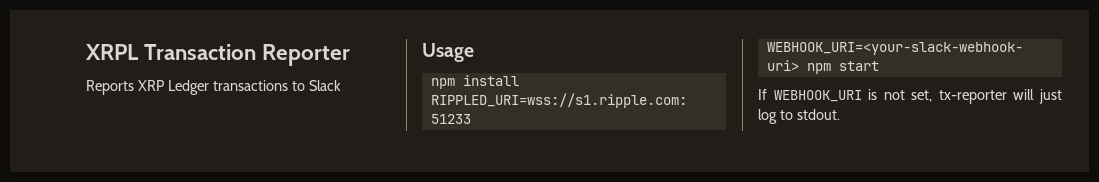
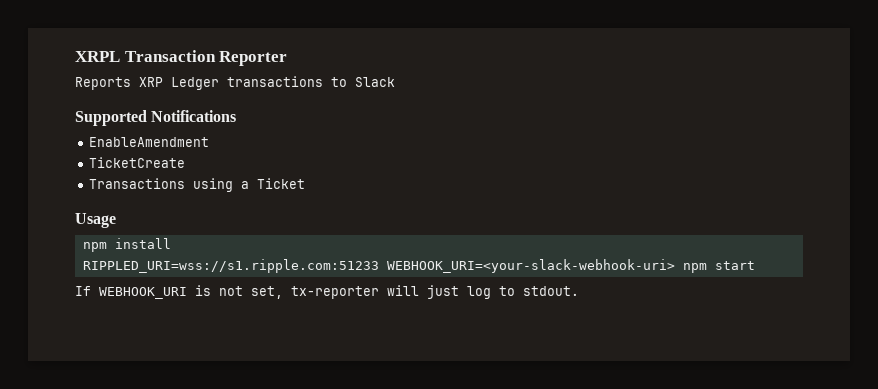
(341, 85) none -> [75,110,237,126] [89,137,210,147] [89,157,186,168] [89,178,306,192] // Supported Notifications // EnableAmendment // TicketCreate // Transactions using a Ticket

